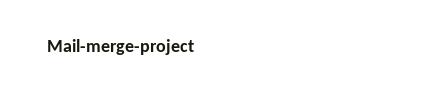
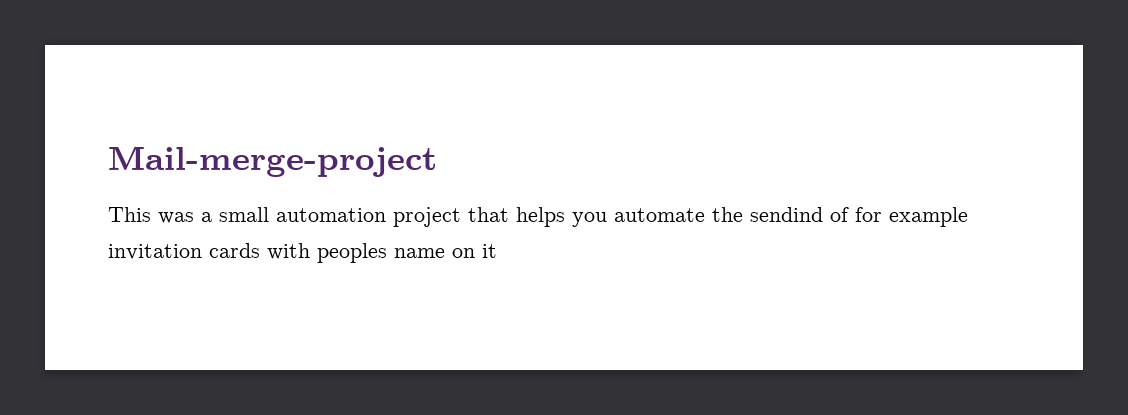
(194, 47) none -> [108,207,968,227] [108,243,497,263] // This was a small automation project that helps you automate the sendind of for example invitation cards with peoples name on it

